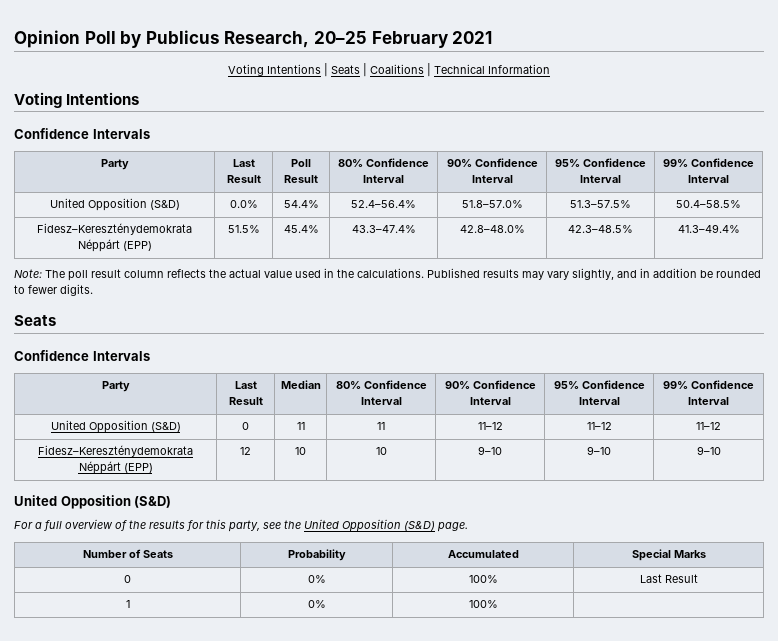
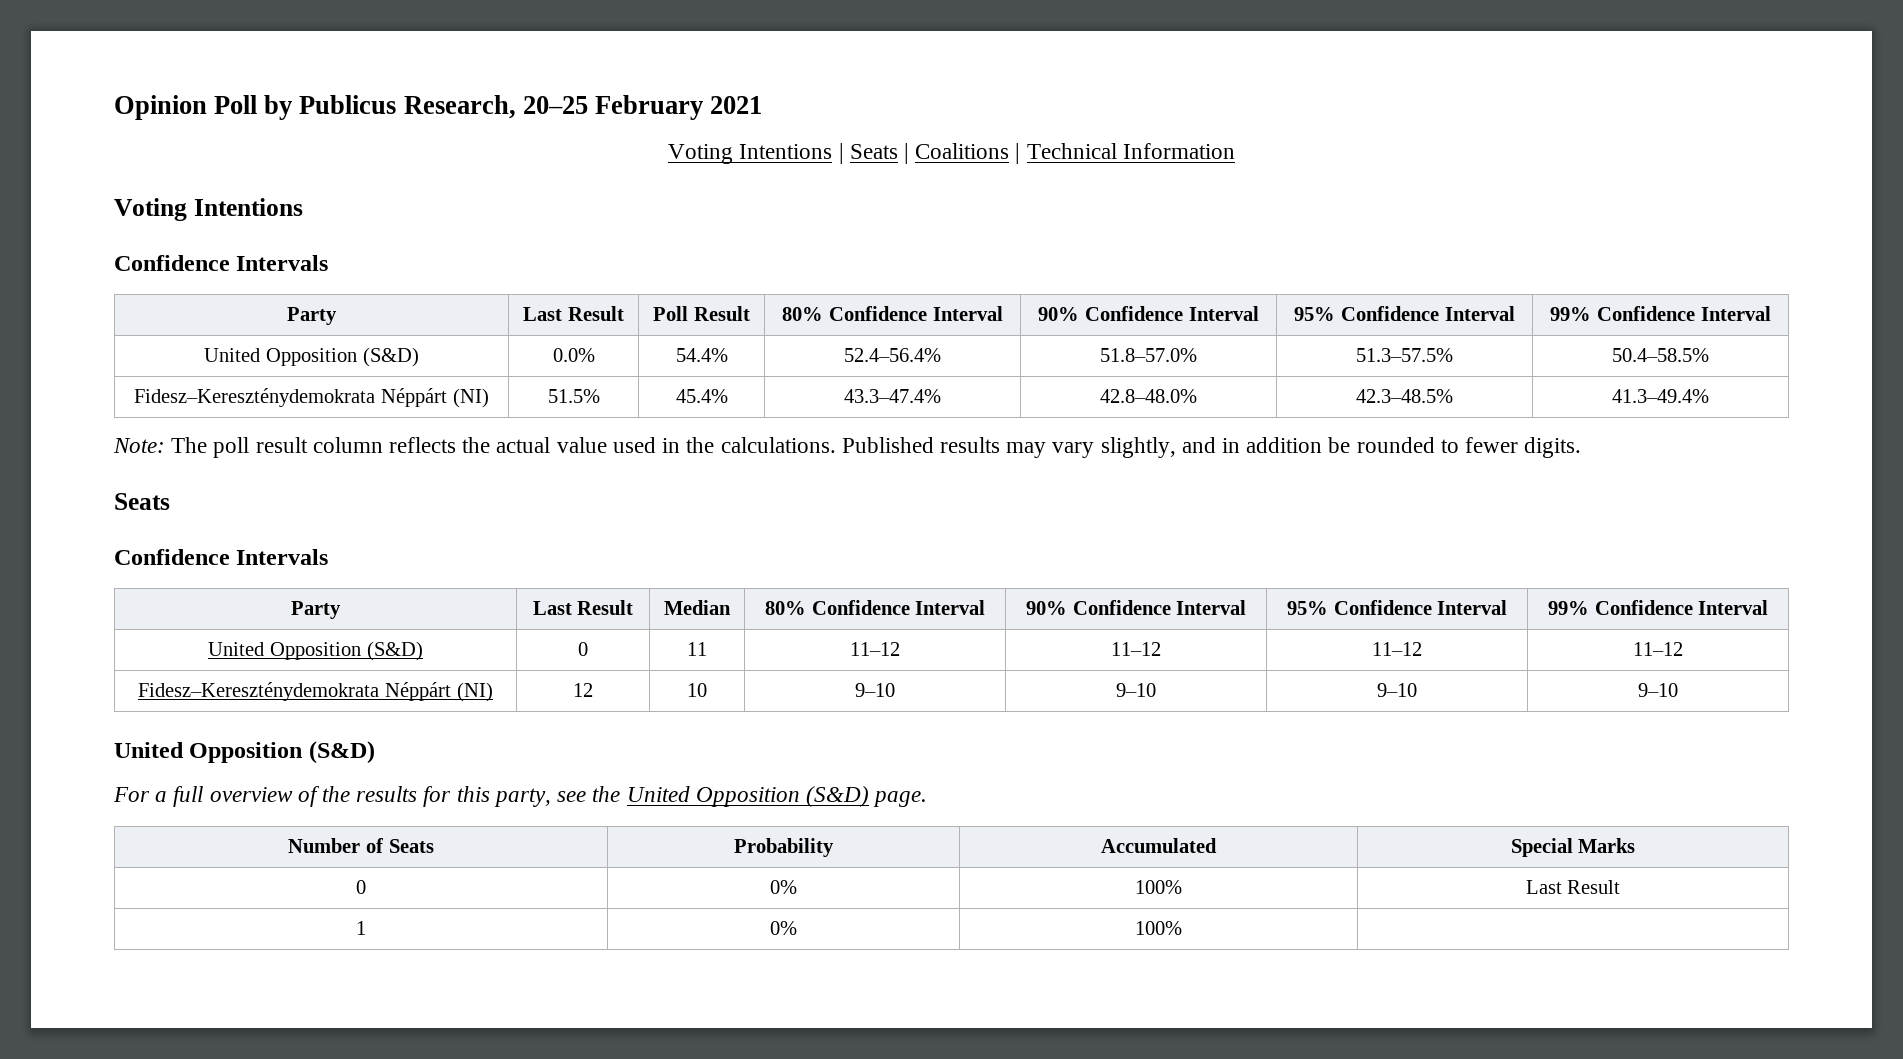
[122,241,152,251] (EPP) -> [452,388,489,408] (NI)
[377,422,385,430] 11 -> [850,642,900,656] 11–12
[123,463,153,473] (EPP) -> [456,682,493,702] (NI)
[375,447,387,455] 10 -> [855,683,895,697] 9–10

